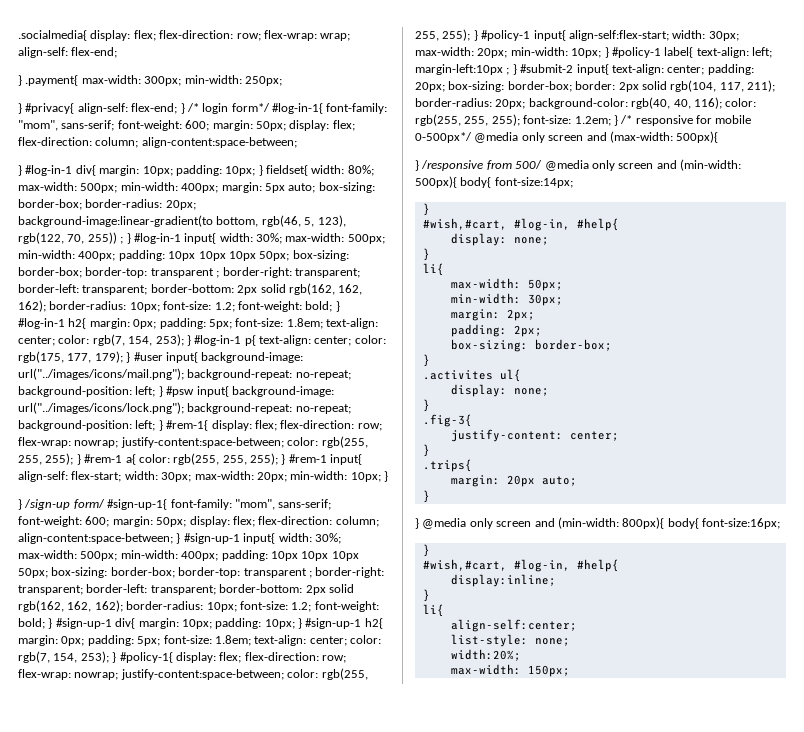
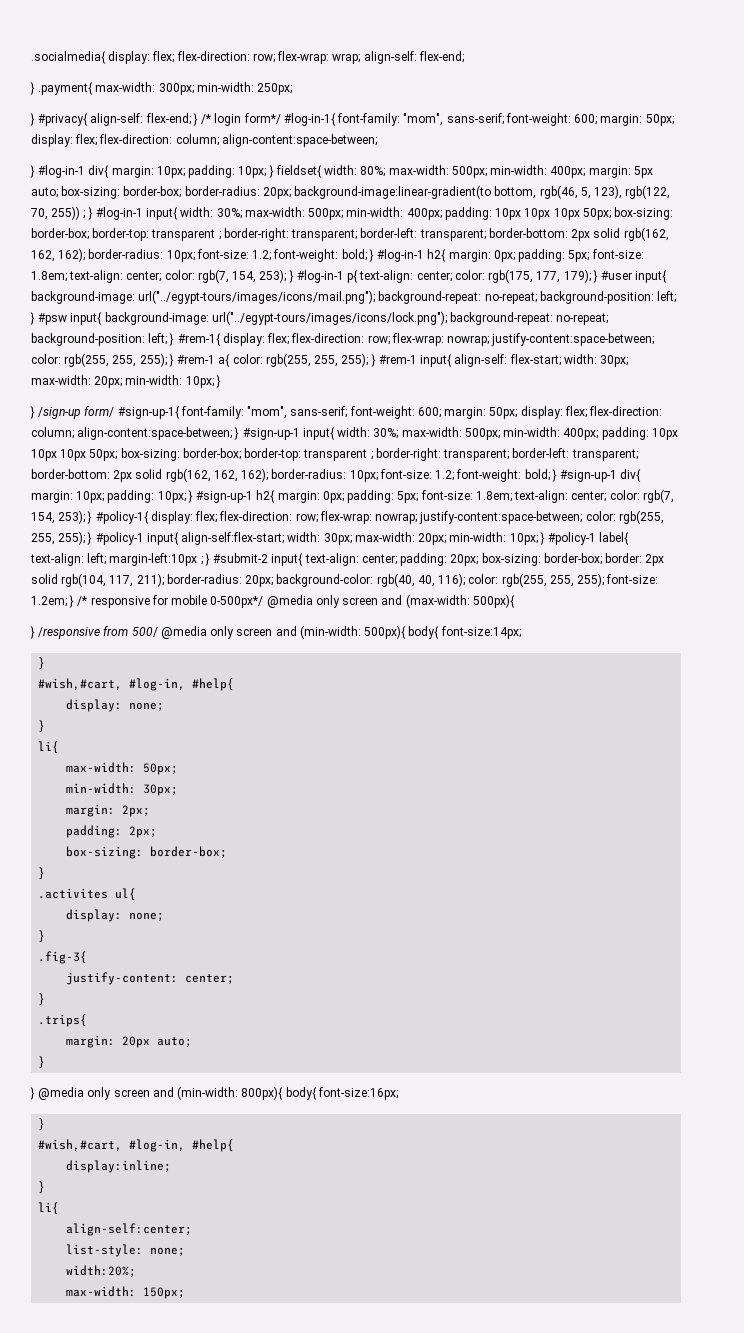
[18,368,184,380] url("../images/icons/mail.png"); -> [138,290,376,304] url("../egypt-tours/images/icons/mail.png");
[18,402,184,414] url("../images/icons/lock.png"); -> [211,311,447,325] url("../egypt-tours/images/icons/lock.png");

